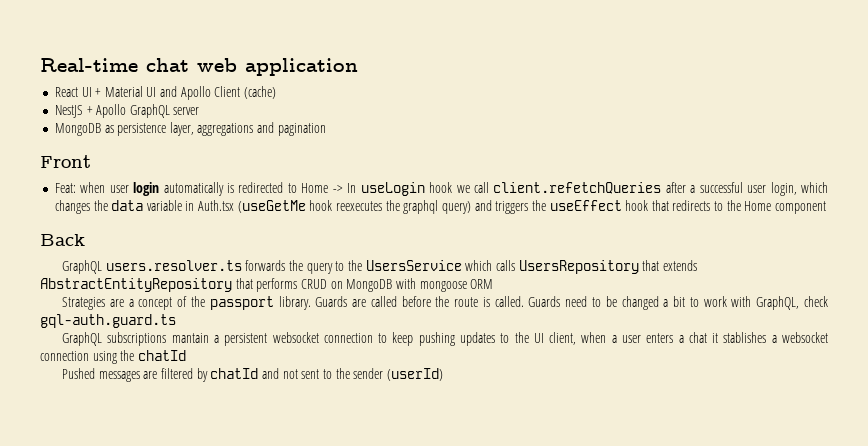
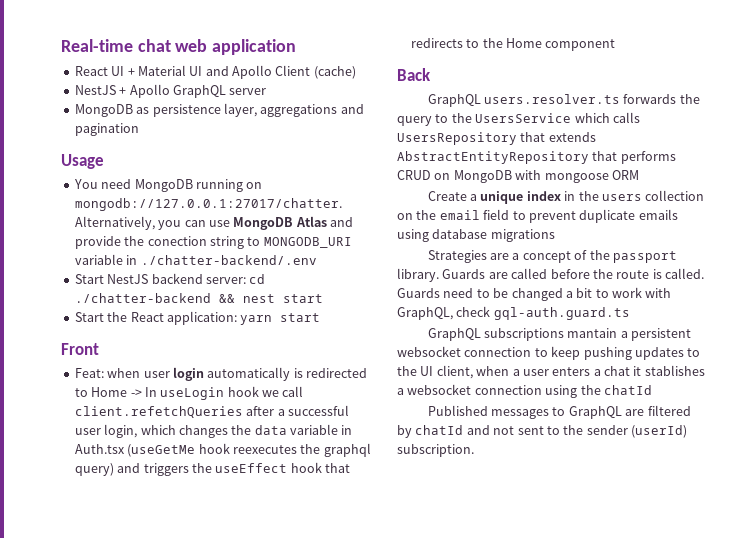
(326, 129) none -> [61,154,104,169] [73,179,263,192] [74,198,342,211] [74,216,353,230] [74,236,352,249] [74,254,317,265] [74,273,266,284] [74,293,323,303] [74,311,321,325] // Usage // You need MongoDB running on mongodb://127.0.0.1:27017/chatter. Alternatively, you can use MongoDB Atlas and provide the conection string to MONGODB_URI variable in ./chatter-backend/.env // Start NestJS backend server: cd ./chatter-backend && nest start // Start the React application: yarn start
(494, 284) none -> [427,190,705,204] [397,209,678,223] [397,229,555,242] // Create a unique index in the users collection on the email field to prevent duplicate emails using database migrations
[62,368,140,382] Pushed messages -> [427,405,622,419] Published messages to GraphQL
(443, 374) none -> [397,444,474,457] subscription.

